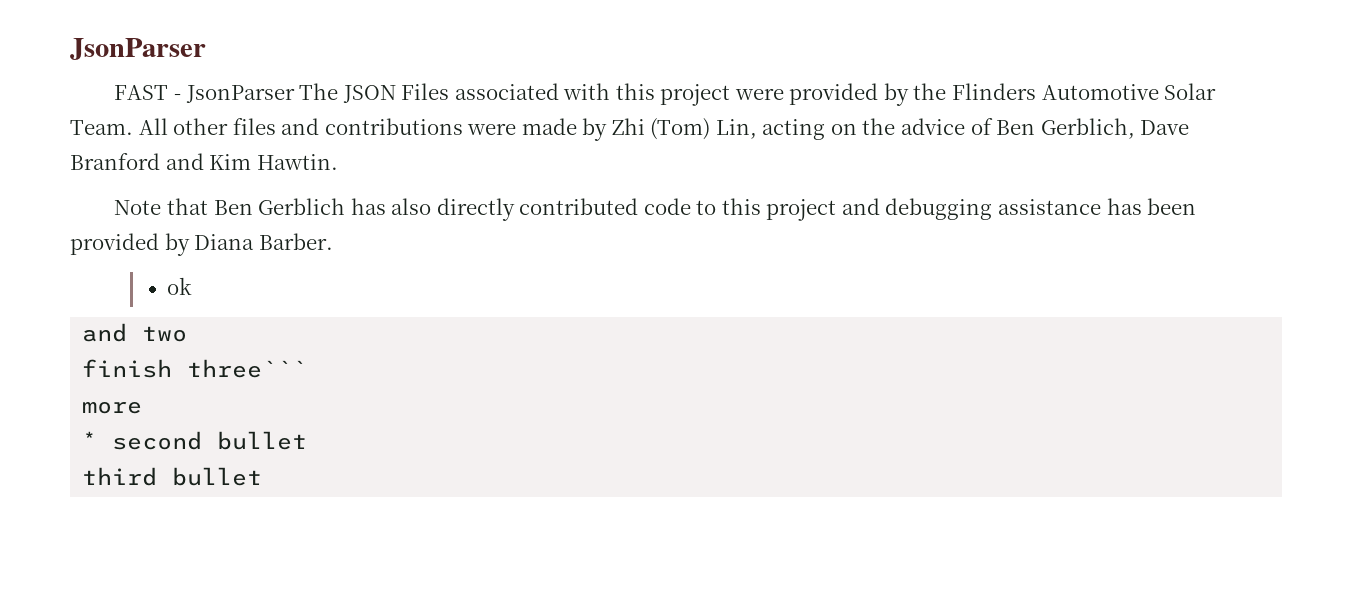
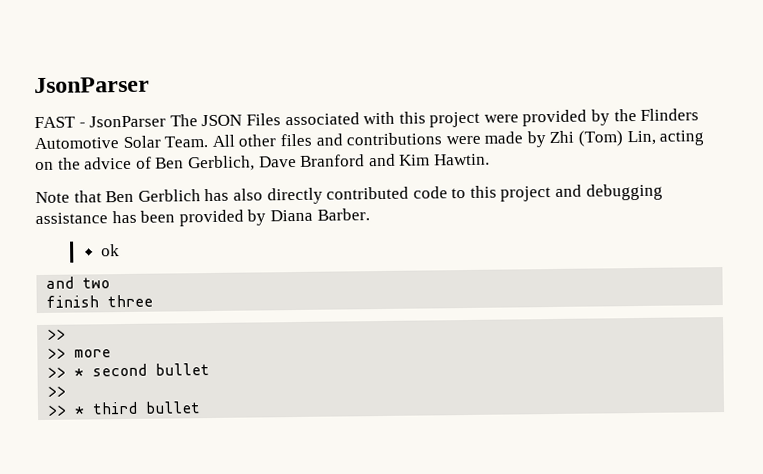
[187,359,308,378] three``` // -> [107,294,154,308] [47,328,67,340] [47,347,67,359] three // >> // >>
(143, 407) none -> [47,366,67,378] >>
(308, 440) none -> [47,385,67,397] [47,404,86,416] >> // >> *

